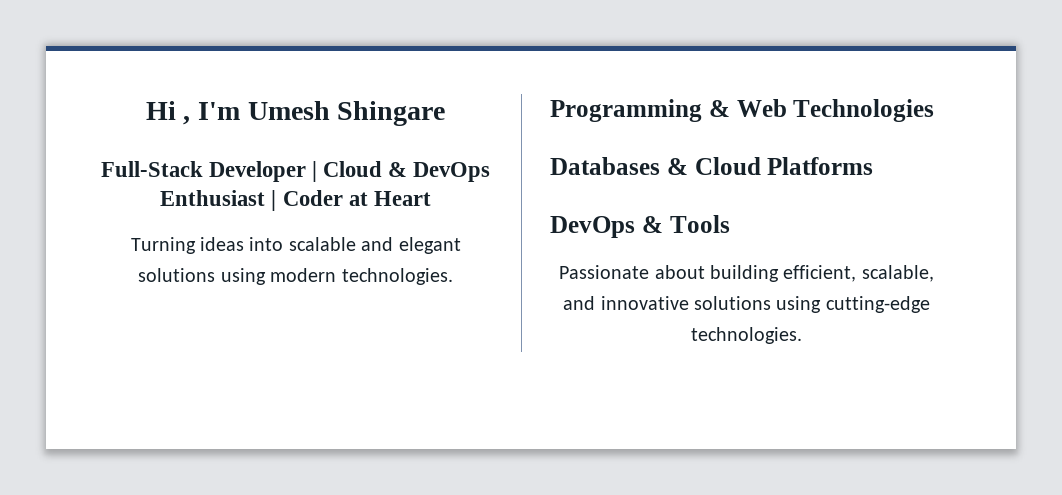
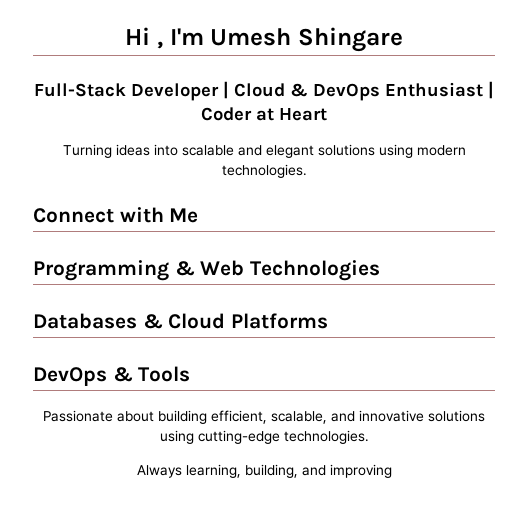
(453, 276) none -> [33,207,199,223] // Connect with Me
(802, 335) none -> [136,464,392,478] // Always learning, building, and improving

